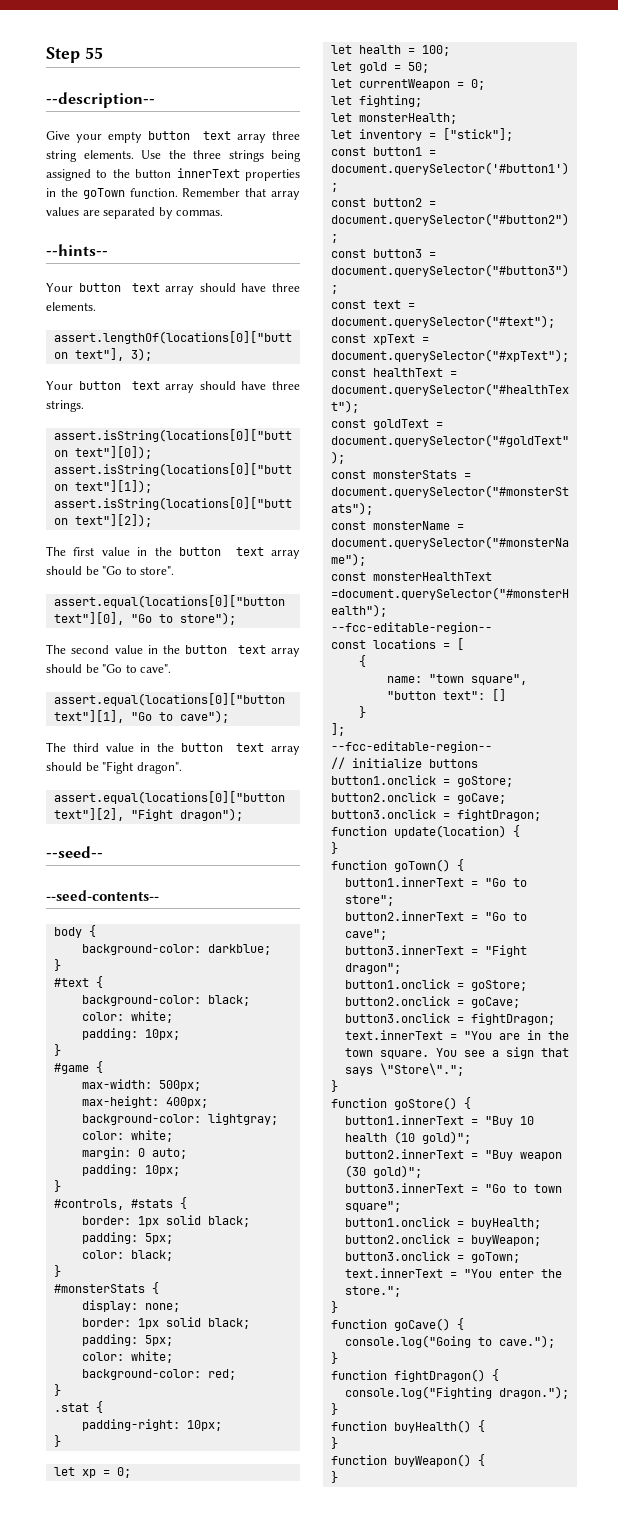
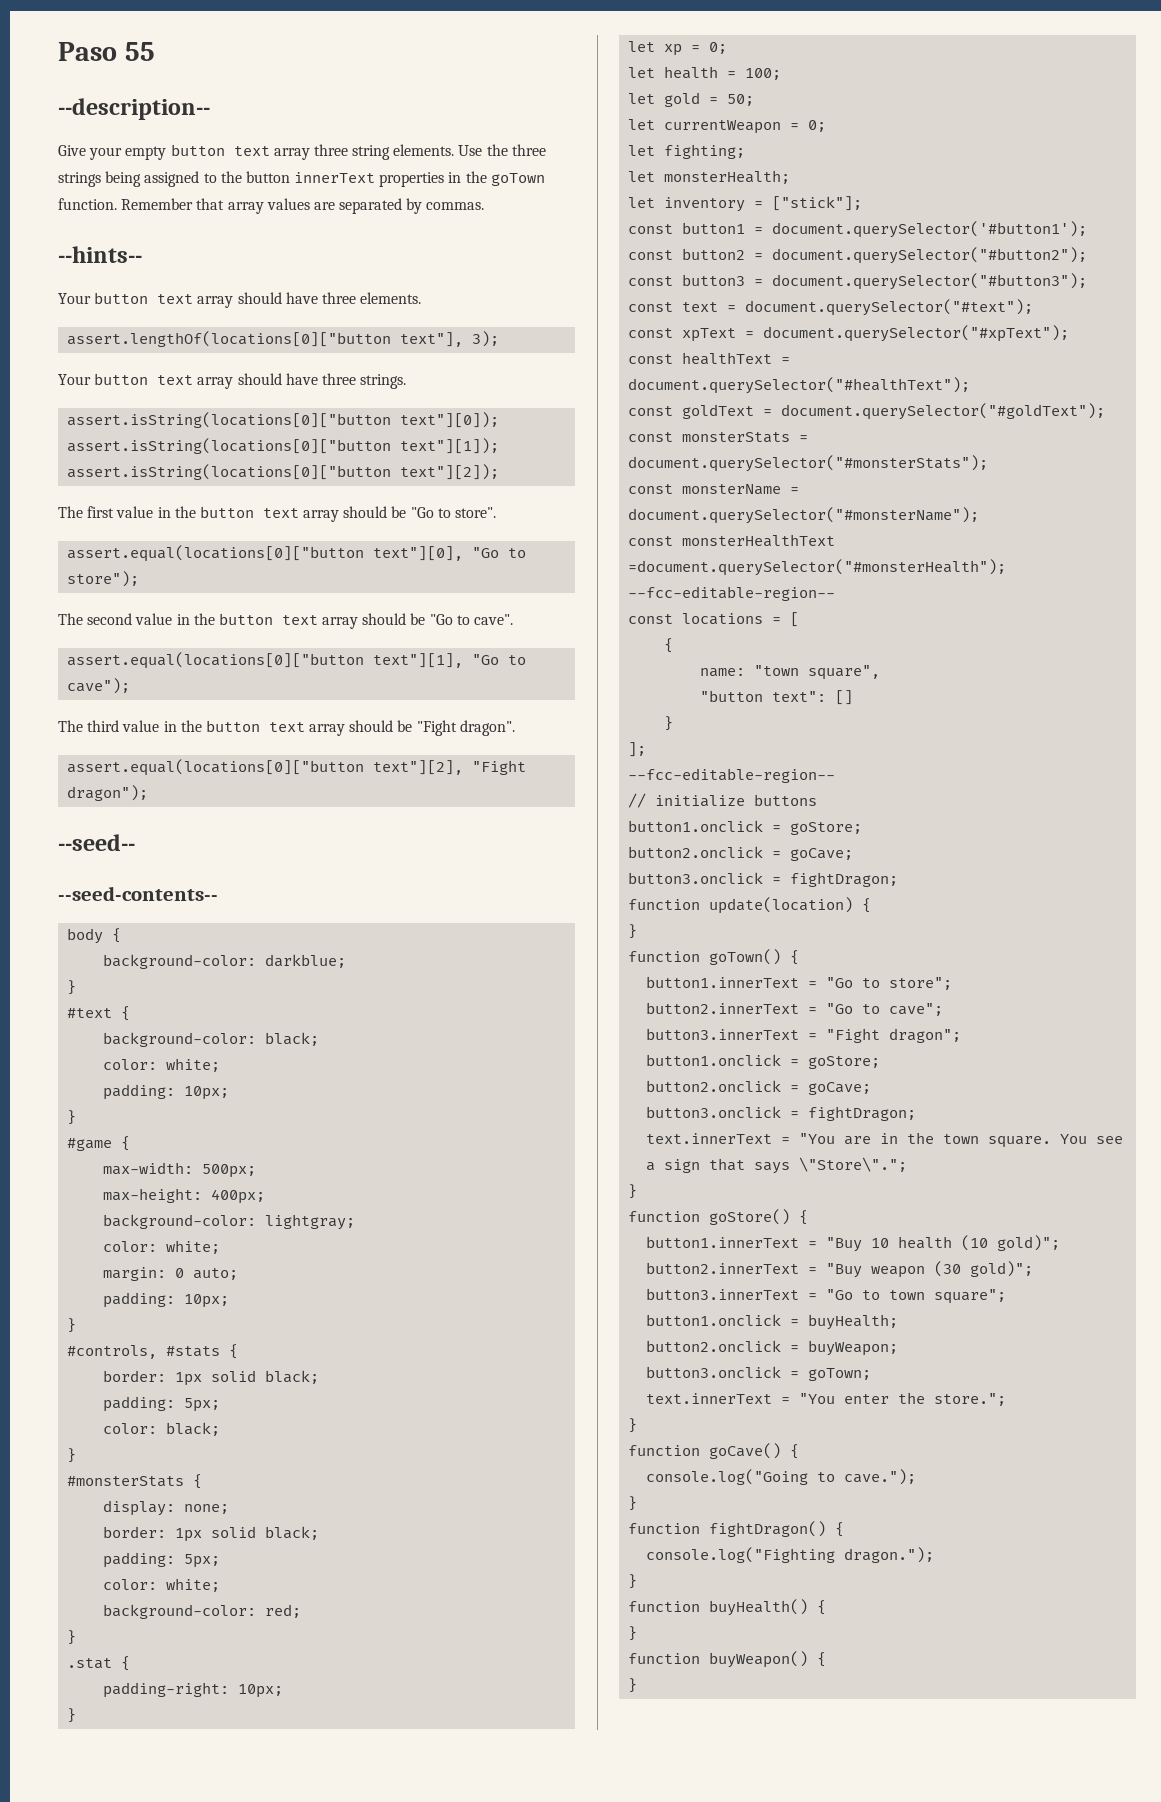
[46,47,80,63] Step -> [58,42,117,61] Paso

